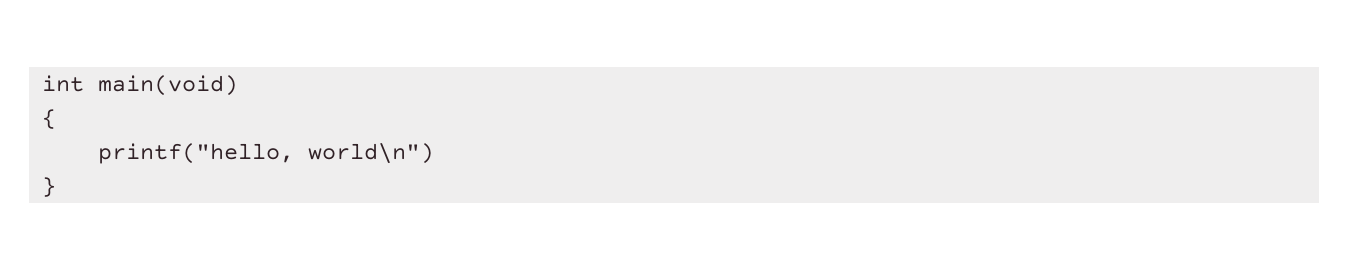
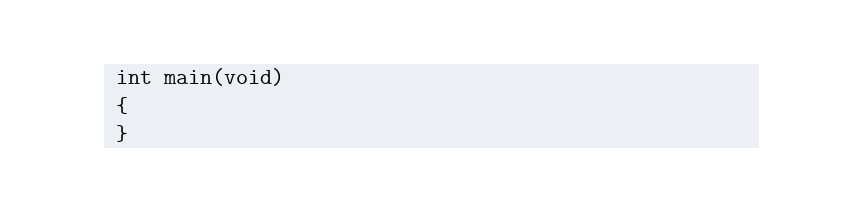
[97,143,434,164] // printf("hello, world\n") -> (129, 105) none

